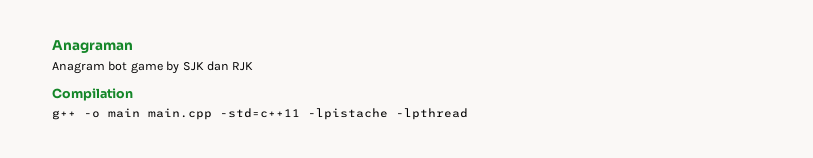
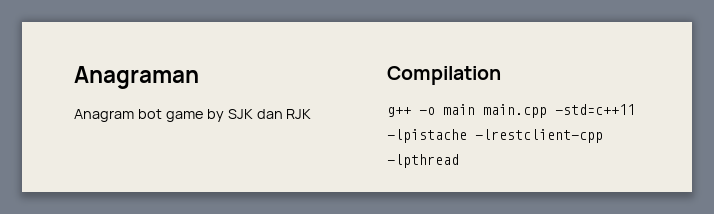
(388, 114) none -> [475,129,603,143] -lrestclient-cpp

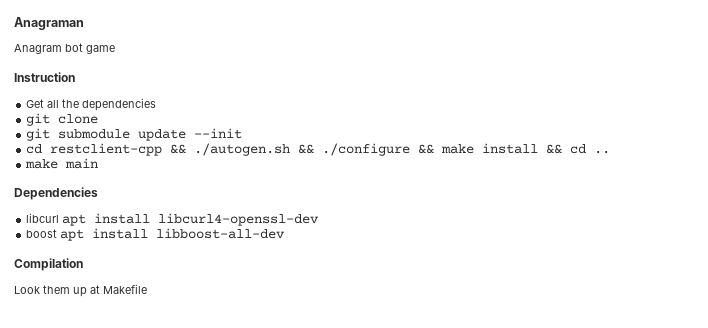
[206,109,312,122] [387,66,501,85] [387,104,635,118] [387,129,603,143] [387,154,459,168] by SJK dan RJK // Compilation // g++ -o main main.cpp -std=c++11 -lpistache -lrestclient-cpp -lpthread -> [14,72,75,82] [26,98,157,111] [26,113,99,126] [26,128,243,141] [26,143,611,156] [25,158,99,169] [14,187,98,200] [26,213,320,226] [26,228,286,241] [14,258,83,271] [14,284,147,297] // Instruction // Get all the dependencies // git clone // git submodule update --init // cd restclient-cpp && ./autogen.sh && ./configure && make install && cd .. // make main // Dependencies // libcurl apt install libcurl4-openssl-dev // boost apt install libboost-all-dev // Compilation // Look them up at Makefile

